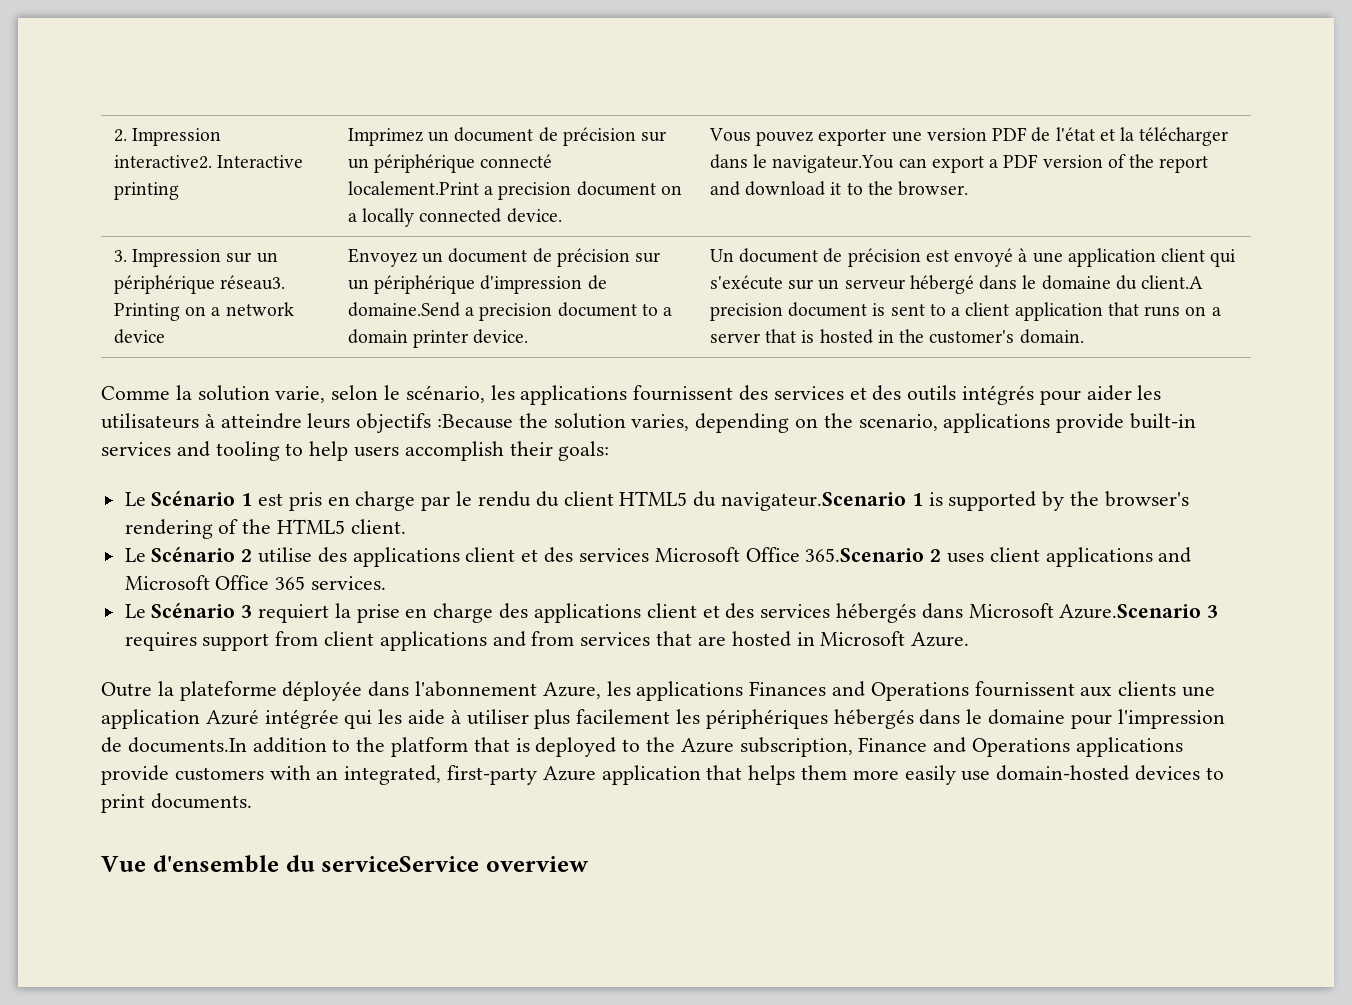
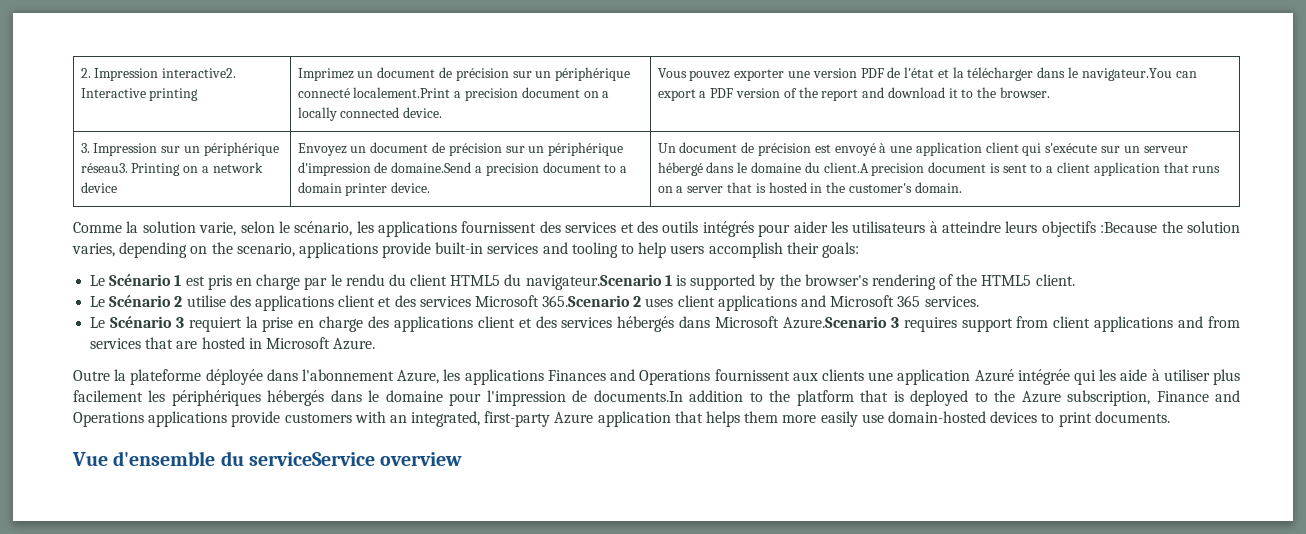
[745,547,800,562] Office -> (539, 301) none
[215,575,270,590] Office -> (895, 301) none

